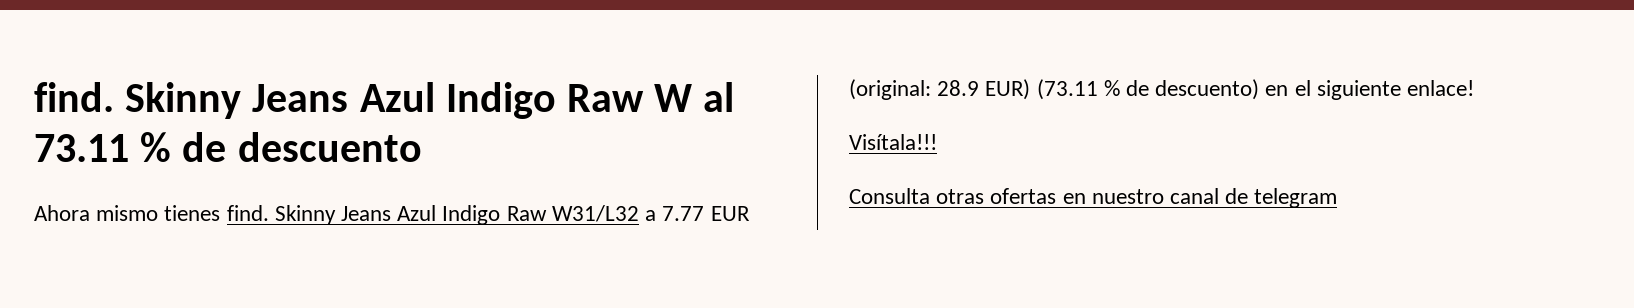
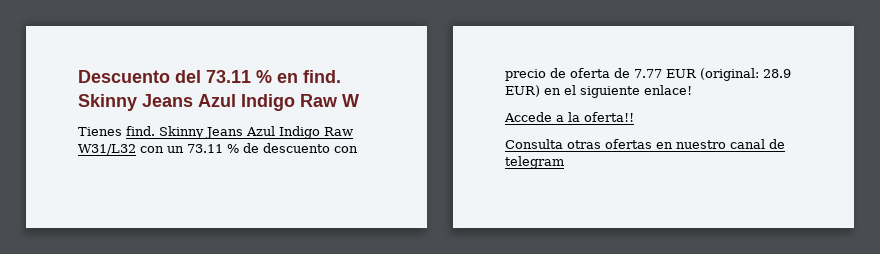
(34, 97) none -> [78,70,298,83] Descuento del 73.11 % en
[703,82,735,112] [34,132,422,162] [34,205,221,221] al 73.11 % de descuento // Ahora mismo tienes -> [78,127,122,136] // Tienes
[645,210,657,221] a -> [140,143,358,153] [505,68,630,81] con un 73.11 % de descuento con precio de oferta de
[1036,79,1260,100] (73.11 % de descuento) -> (540, 91) none
[849,134,937,150] Visítala!!! -> [504,112,634,122] Accede a la oferta!!

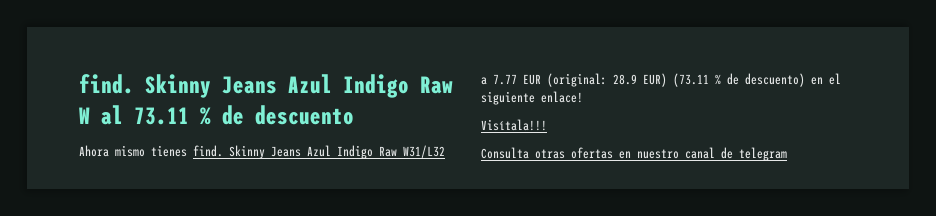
[78,70,298,83] Descuento del 73.11 % en -> (79, 84) none
[78,127,122,136] // Tienes -> [101,105,354,125] [79,145,187,157] al 73.11 % de descuento // Ahora mismo tienes
[140,143,358,153] [505,68,630,81] con un 73.11 % de descuento con precio de oferta de -> [481,77,487,85] a
(540, 91) none -> [673,73,805,87] (73.11 % de descuento)
[504,112,634,122] Accede a la oferta!! -> [481,119,547,131] Visítala!!!

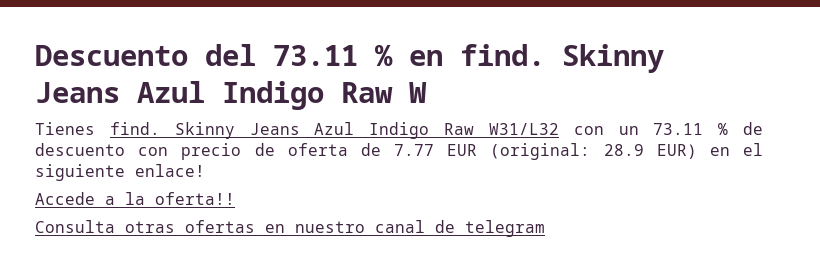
(79, 84) none -> [35,44,443,66] Descuento del 73.11 % en
[101,105,354,125] [79,145,187,157] al 73.11 % de descuento // Ahora mismo tienes -> [35,122,95,135] // Tienes
[481,77,487,85] a -> [573,122,764,135] [35,143,381,160] con un 73.11 % de descuento con precio de oferta de
[673,73,805,87] (73.11 % de descuento) -> (697, 151) none
[481,119,547,131] Visítala!!! -> [35,192,235,205] Accede a la oferta!!

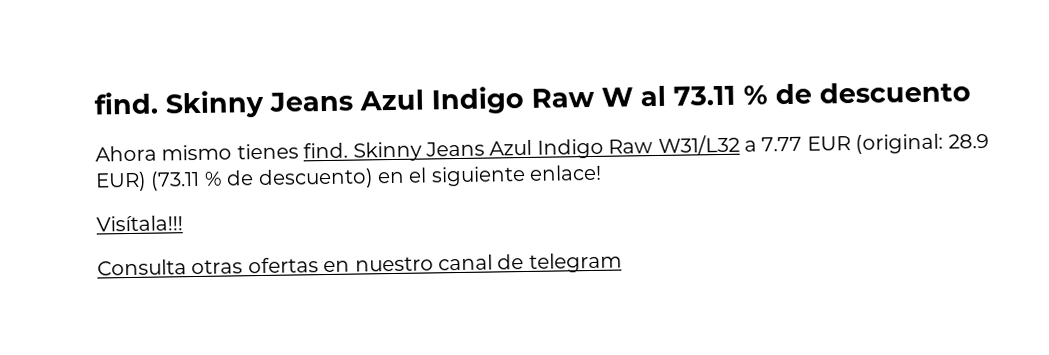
[35,44,443,66] Descuento del 73.11 % en -> (94, 103) none
[35,122,95,135] // Tienes -> [640,81,971,107] [95,143,299,162] al 73.11 % de descuento // Ahora mismo tienes
[573,122,764,135] [35,143,381,160] con un 73.11 % de descuento con precio de oferta de -> [743,140,757,152] a
(697, 151) none -> [150,168,374,191] (73.11 % de descuento)
[35,192,235,205] Accede a la oferta!! -> [96,215,183,232] Visítala!!!

